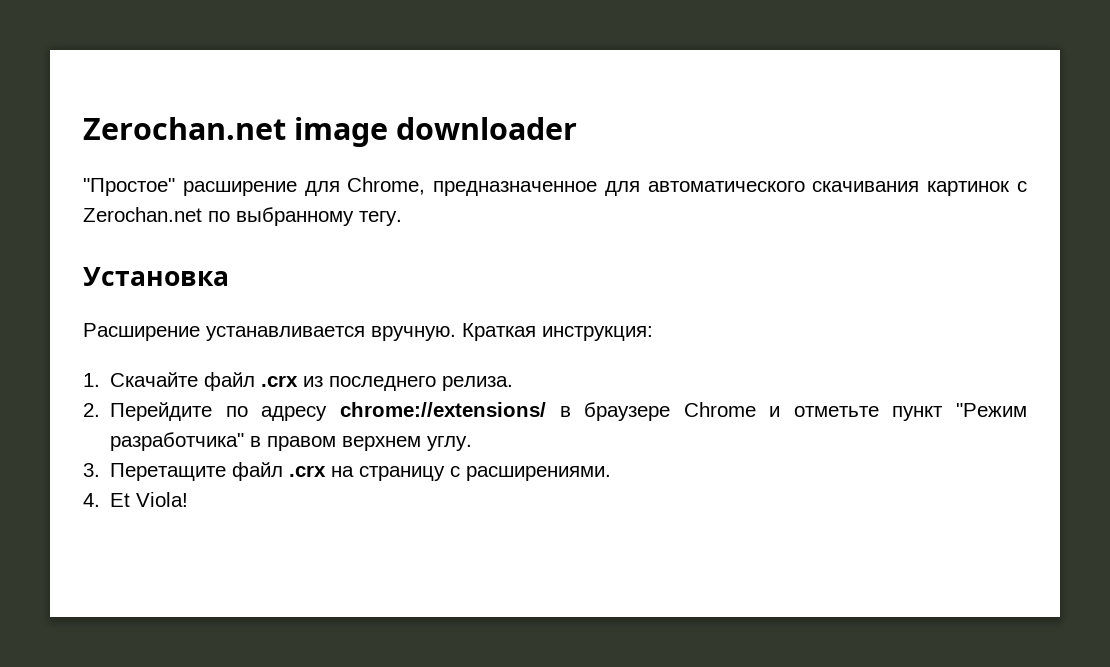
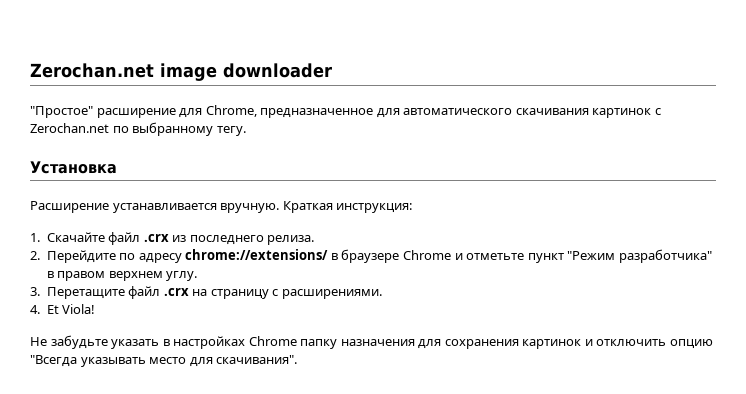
(189, 499) none -> [30,335,713,349] [30,355,298,367] // Не забудьте указать в настройках Chrome папку назначения для сохранения картинок и отключить опцию "Всегда указывать место для скачивания".

